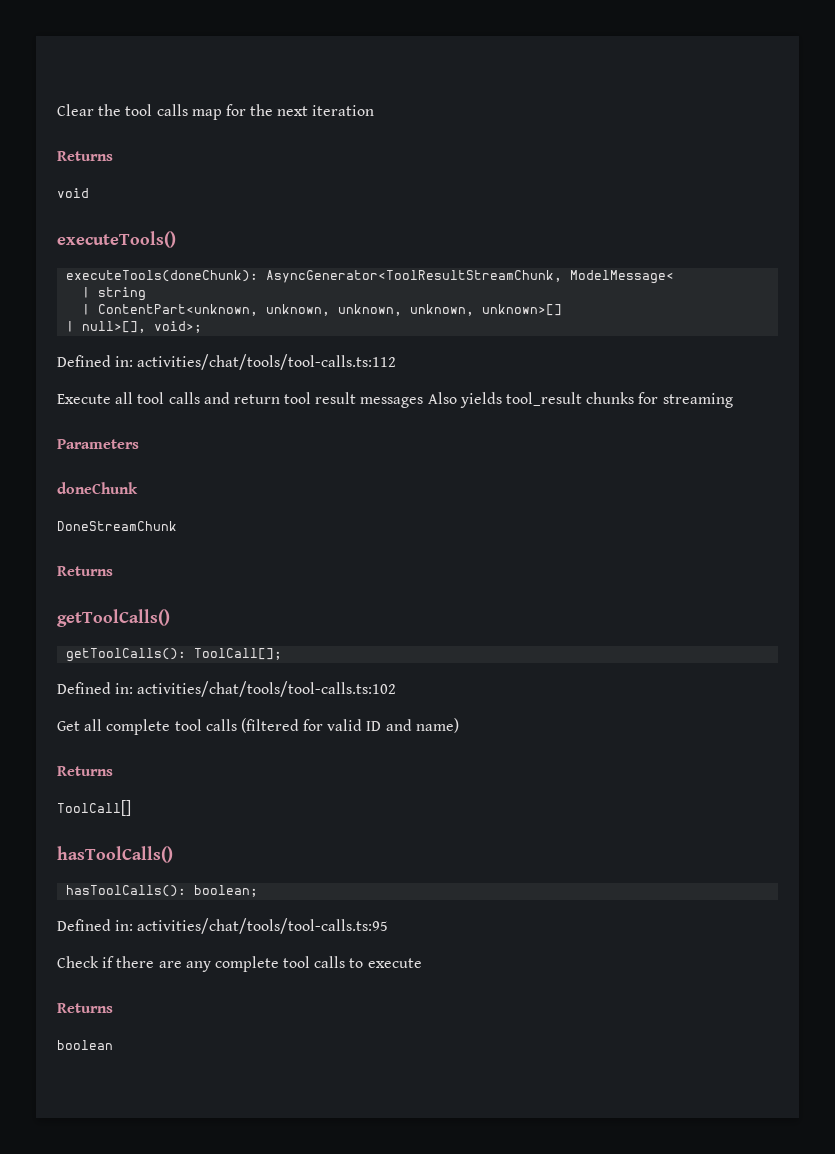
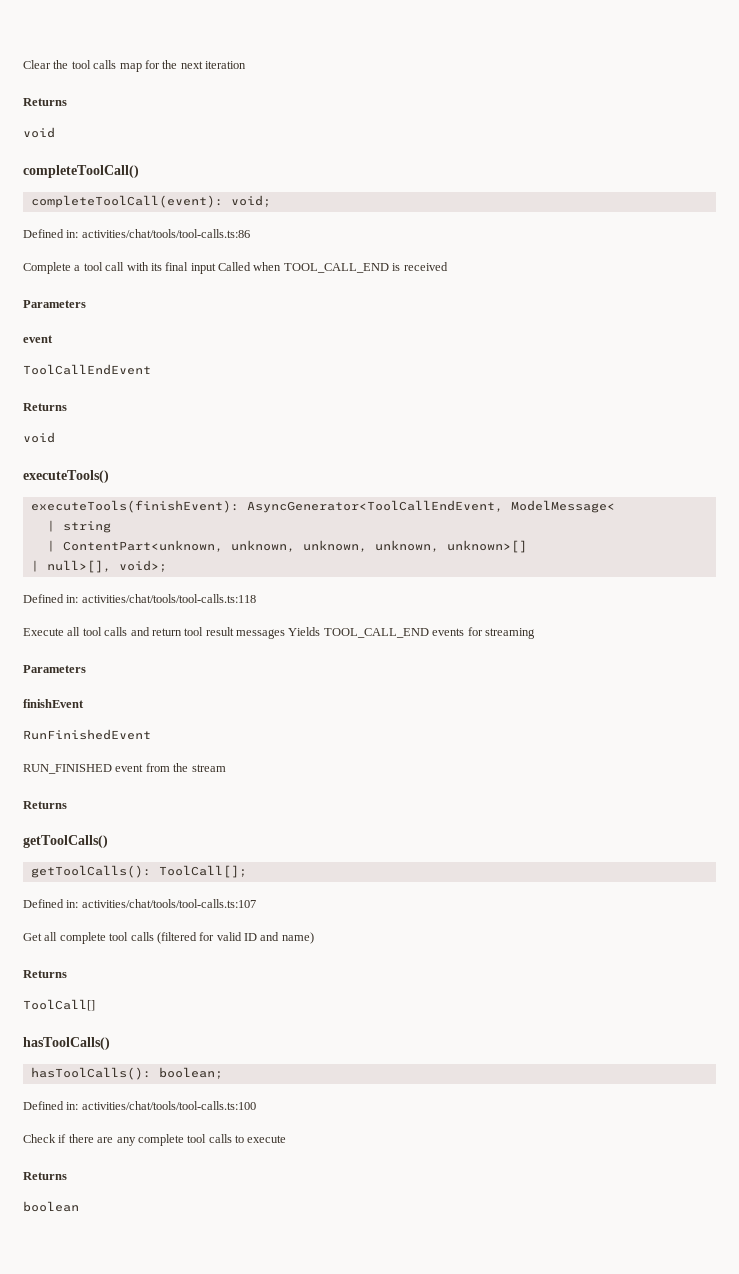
(89, 193) none -> [23,165,139,178] [30,195,271,208] [23,229,250,238] [23,262,448,274] [23,300,86,308] [23,335,53,343] [23,364,151,375] [23,403,67,411] [23,432,55,443] // completeToolCall() // completeToolCall(event): void; // Defined in: activities/chat/tools/tool-calls.ts:86 // Complete a tool call with its final input Called when TOOL_CALL_END is received // Parameters // event // ToolCallEndEvent // Returns // void
[66,270,563,283] executeTools(doneChunk): AsyncGenerator<ToolResultStreamChunk, -> [30,500,503,513] executeTools(finishEvent): AsyncGenerator<ToolCallEndEvent,
[137,354,397,370] activities/chat/tools/tool-calls.ts:112 -> [81,594,256,603] activities/chat/tools/tool-calls.ts:118
[427,392,635,408] Also yields tool_result chunks -> [288,627,465,638] Yields TOOL_CALL_END events
[57,482,138,494] [57,521,177,531] doneChunk // DoneStreamChunk -> [23,699,84,708] [23,729,151,740] [23,763,226,774] finishEvent // RunFinishedEvent // RUN_FINISHED event from the stream
[137,681,397,697] activities/chat/tools/tool-calls.ts:102 -> [81,899,256,908] activities/chat/tools/tool-calls.ts:107
[137,918,389,934] activities/chat/tools/tool-calls.ts:95 -> [81,1101,256,1110] activities/chat/tools/tool-calls.ts:100

